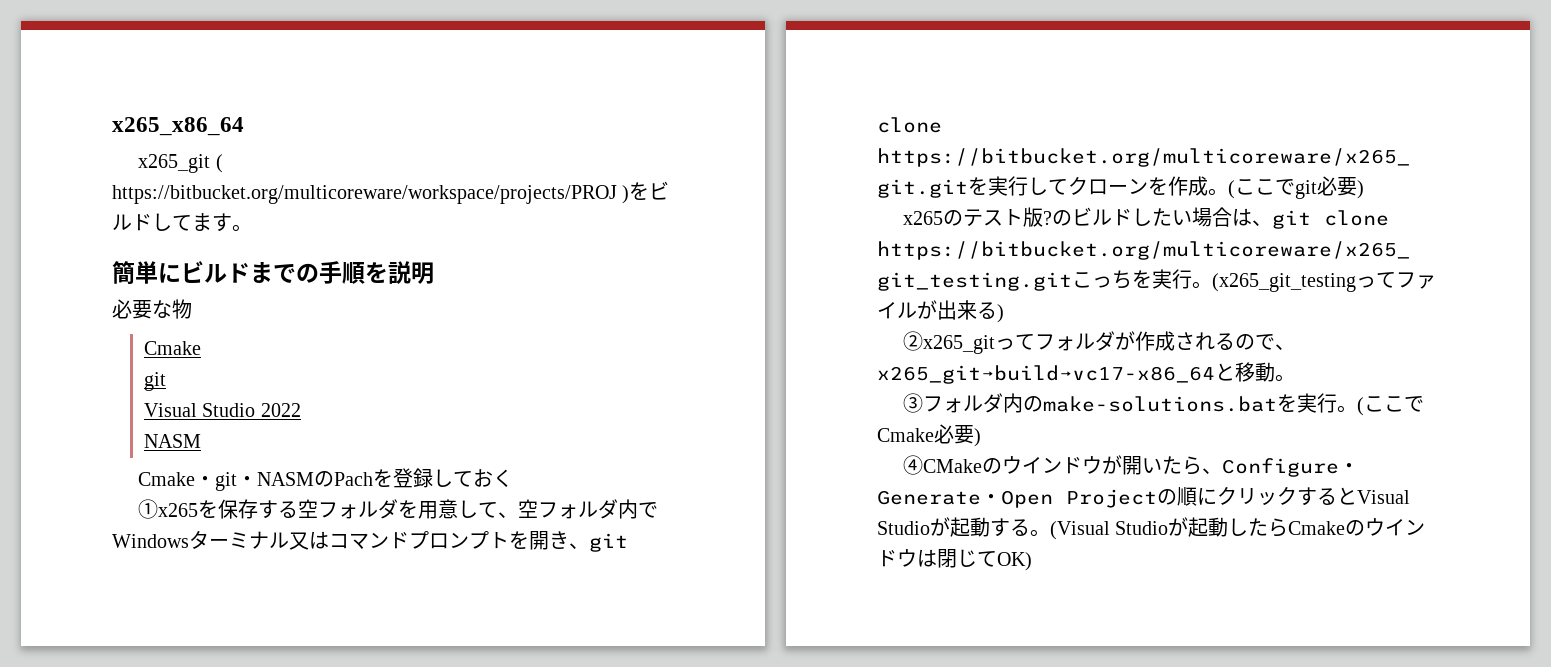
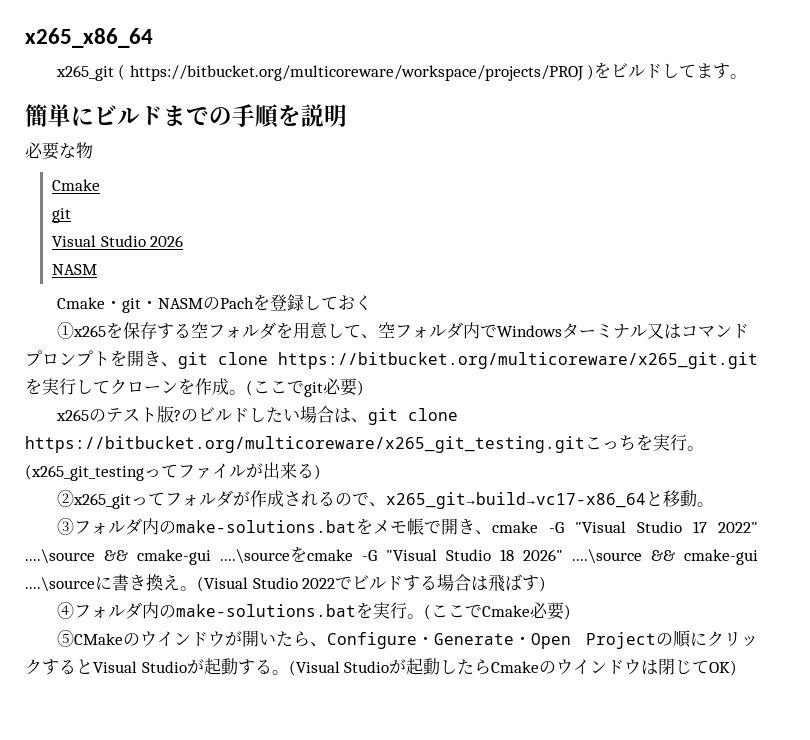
[260,403,301,417] 2022 -> [150,235,184,247] 2026
(1298, 403) none -> [372,518,758,535] [25,546,758,565] [25,574,547,592] [56,602,373,619] メモ帳で開き、cmake -G "Visual Studio 17 2022" ....\source && cmake-gui ....\sourceをcmake -G "Visual Studio 18 2026" ....\source && cmake-gui ....\sourceに書き換え。(Visual Studio 2022でビルドする場合は飛ばす) // ④フォルダ内のmake-solutions.batを
[903,455,983,475] ④CMake -> [56,630,123,647] ⑤CMake

